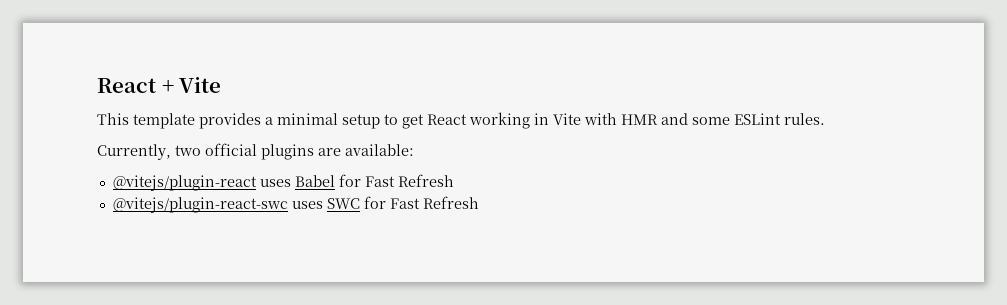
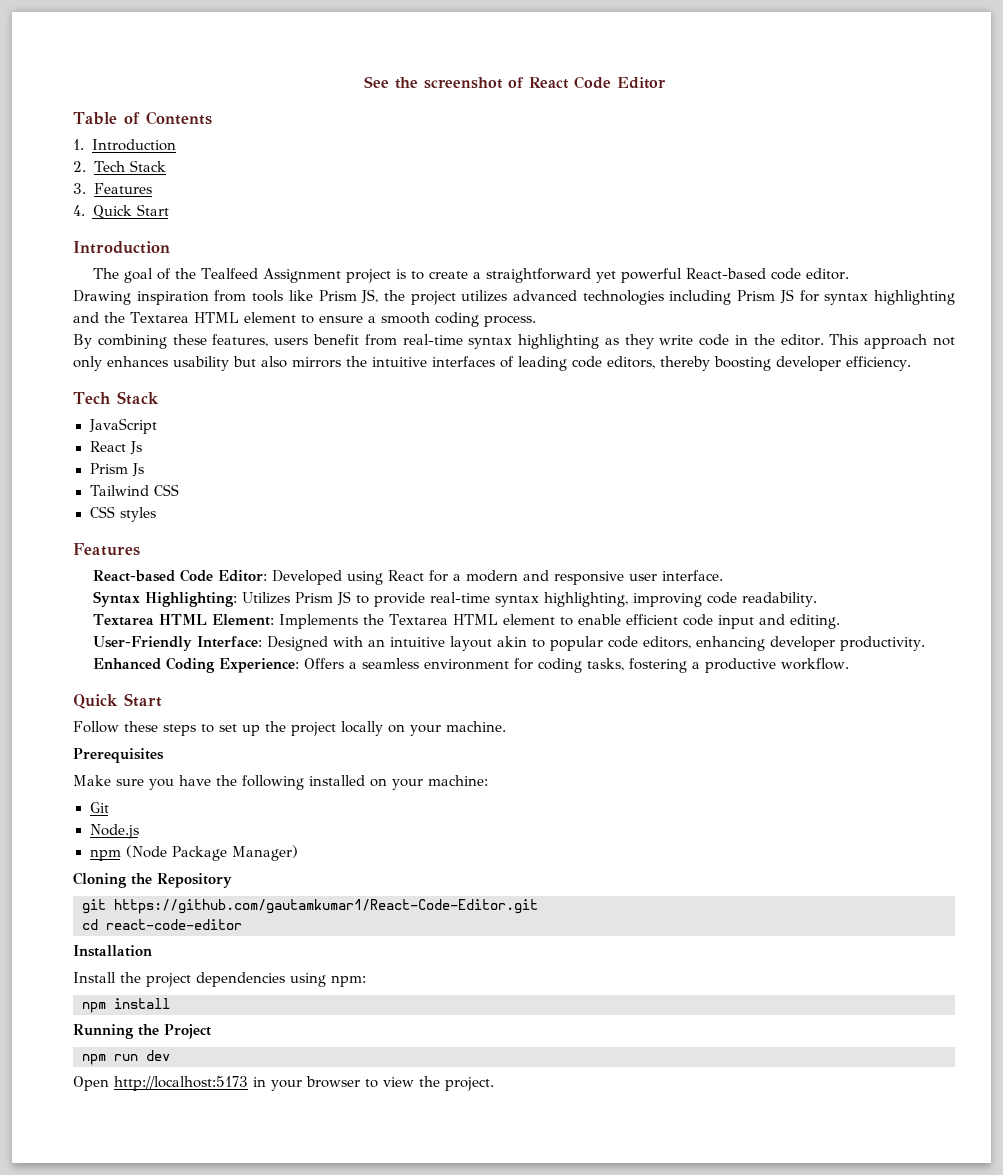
[97,77,222,93] [97,112,825,129] [97,143,414,160] [112,174,454,191] [112,196,479,213] React + Vite // This template provides a minimal setup to get React working in Vite with HMR and some ESLint rules. // Currently, two official plugins are available: // @vitejs/plugin-react uses Babel for Fast Refresh // @vitejs/plugin-react-swc uses SWC for Fast Refresh -> [363,76,666,89] [73,111,212,125] [73,139,176,151] [73,160,167,172] [73,183,152,194] [73,204,169,219] [73,241,170,254] [92,268,849,283] [73,289,956,305] [73,312,536,327] [73,334,955,349] [73,356,911,371] [73,391,159,405] [88,418,157,434] [89,441,142,455] [89,463,144,477] [89,484,180,496] [89,506,156,522] [73,543,140,556] [92,569,723,585] [92,591,817,607] [92,614,840,629] [92,636,925,651] [92,657,849,673] [73,693,162,709] [73,721,506,736] [73,748,164,763] [73,775,488,790] [89,802,109,813] [89,824,139,839] [89,845,298,861] [73,872,232,888] [82,899,538,914] [82,919,242,930] [73,945,152,957] [73,972,366,987] [82,998,170,1013] [73,1024,211,1039] [82,1050,170,1065] [73,1076,494,1091] See the screenshot of React Code Editor // Table of Contents // 1. Introduction // 2. Tech Stack // 3. Features // 4. Quick Start // Introduction // The goal of the Tealfeed Assignment project is to create a straightforward yet powerful React-based code editor. // Drawing inspiration from tools like Prism JS, the project utilizes advanced technologies including Prism JS for syntax highlighting and the Textarea HTML element to ensure a smooth coding process. // By combining these features, users benefit from real-time syntax highlighting as they write code in the editor. This approach not only enhances usability but also mirrors the intuitive interfaces of leading code editors, thereby boosting developer efficiency. // Tech Stack // JavaScript // React Js // Prism Js // Tailwind CSS // CSS styles // Features // React-based Code Editor: Developed using React for a modern and responsive user interface. // Syntax Highlighting: Utilizes Prism JS to provide real-time syntax highlighting, improving code readability. // Textarea HTML Element: Implements the Textarea HTML element to enable efficient code input and editing. // User-Friendly Interface: Designed with an intuitive layout akin to popular code editors, enhancing developer productivity. // Enhanced Coding Experience: Offers a seamless environment for coding tasks, fostering a productive workflow. // Quick Start // Follow these steps to set up the project locally on your machine. // Prerequisites // Make sure you have the following installed on your machine: // Git // Node.js // npm (Node Package Manager) // Cloning the Repository // git https://github.com/gautamkumar1/React-Code-Editor.git // cd react-code-editor // Installation // Install the project dependencies using npm: // npm install // Running the Project // npm run dev // Open http://localhost:5173 in your browser to view the project.

